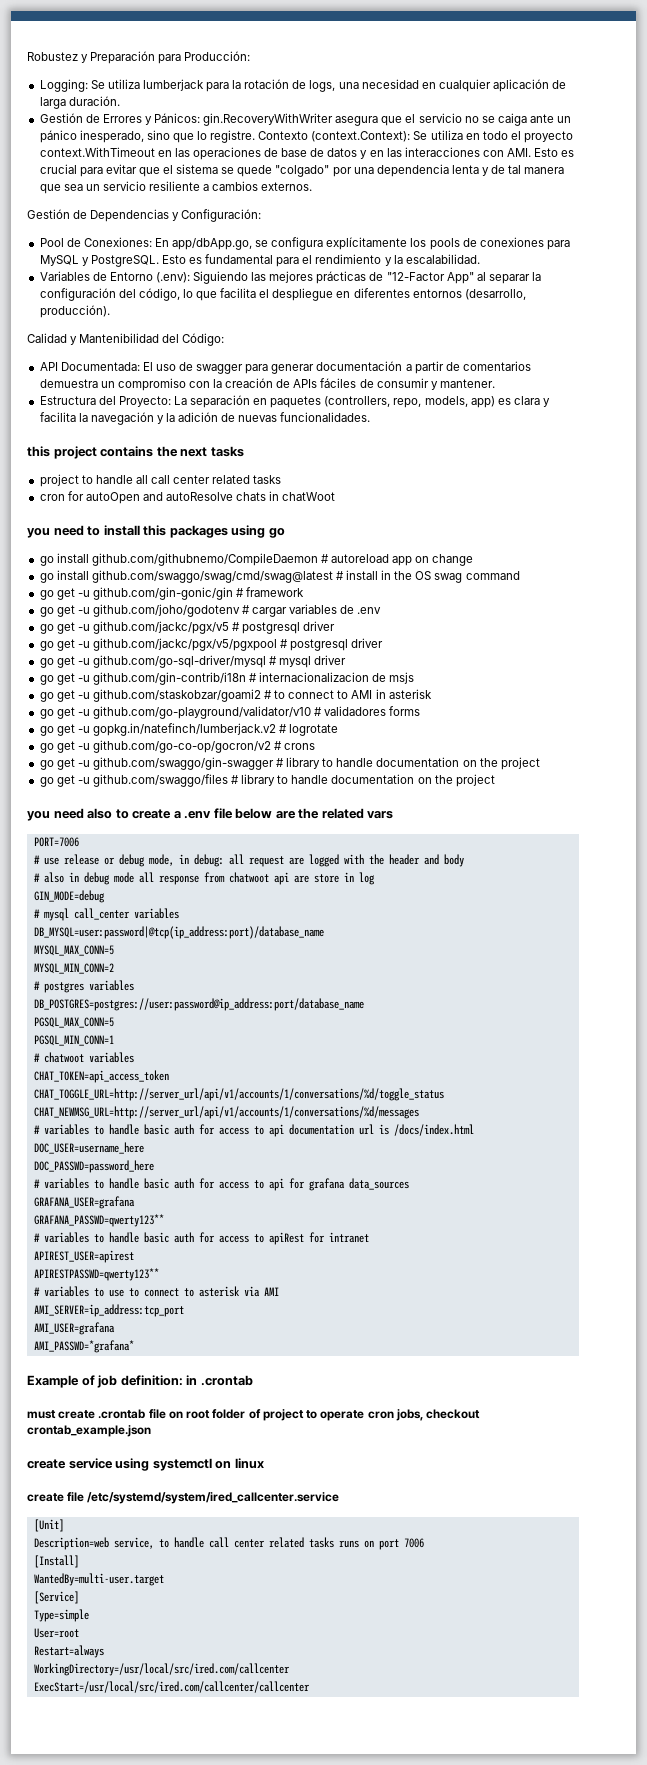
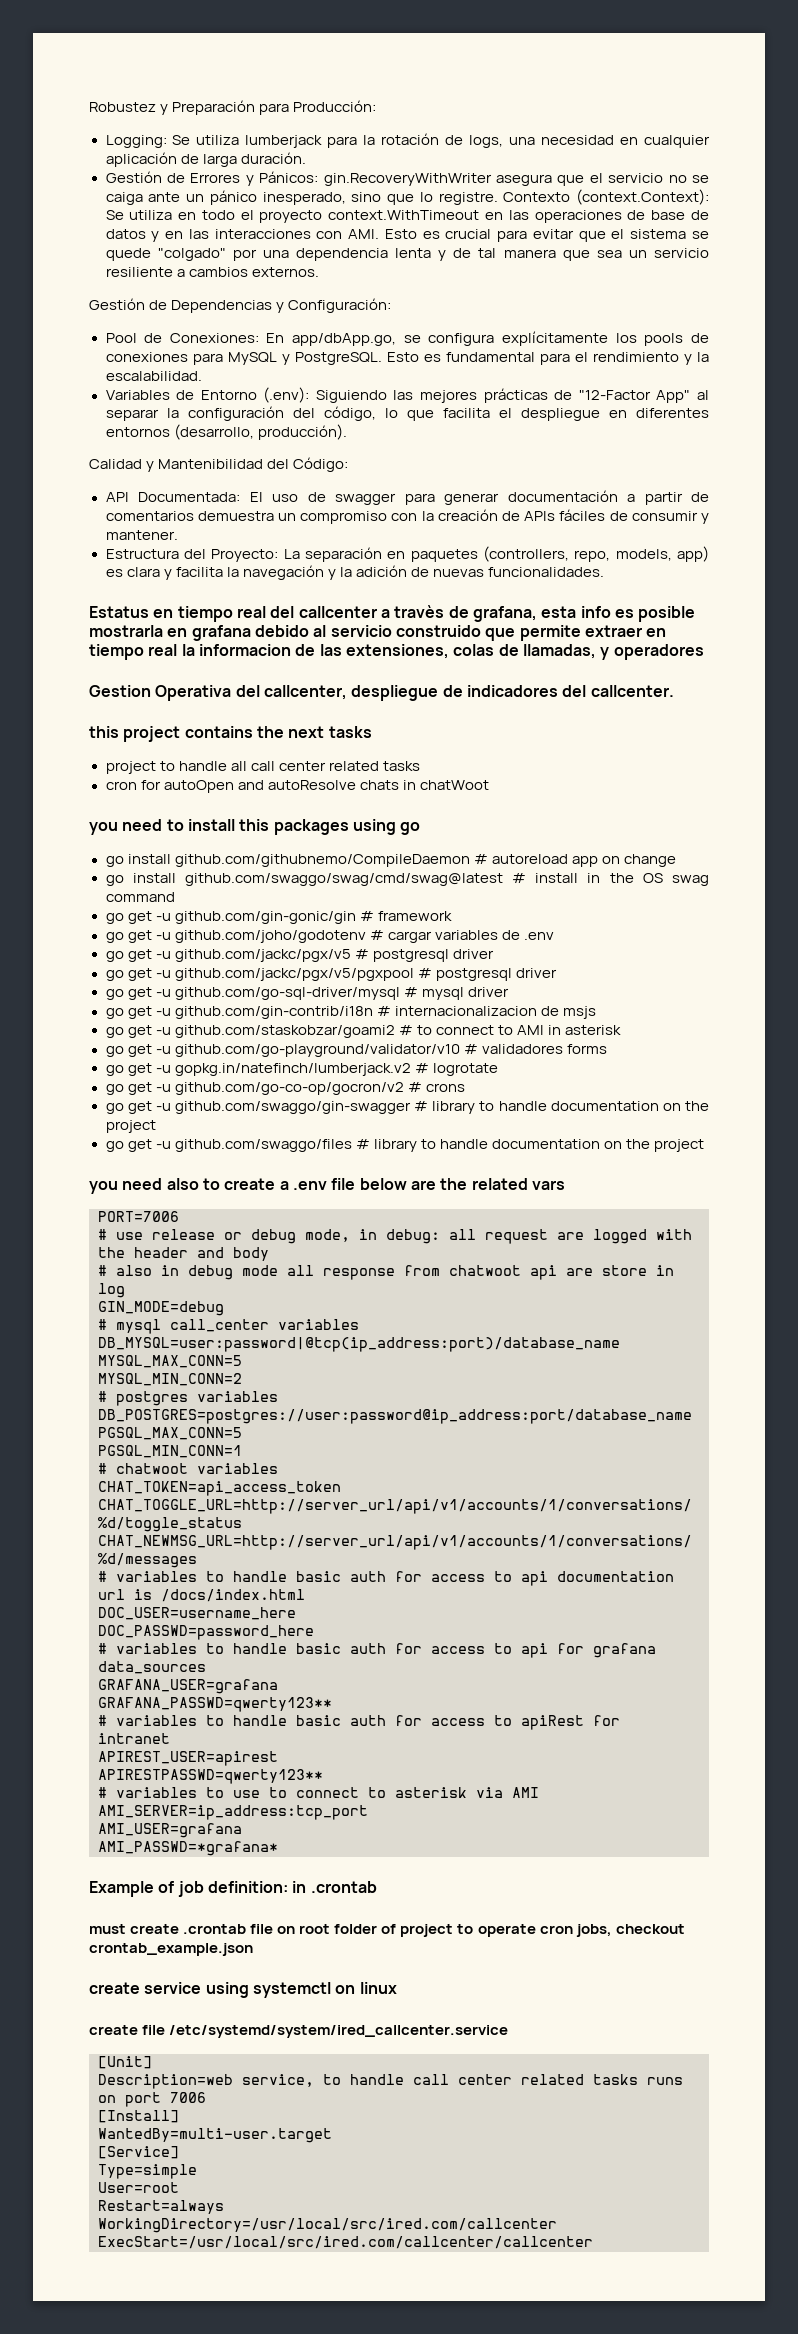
(371, 417) none -> [89,605,696,622] [89,625,667,641] [89,644,704,660] [89,685,674,701] // Estatus en tiempo real del callcenter a travès de grafana, esta info es posible mostrarla en grafana debido al servicio construido que permite extraer en tiempo real la informacion de las extensiones, colas de llamadas, y operadores // Gestion Operativa del callcenter, despliegue de indicadores del callcenter.

